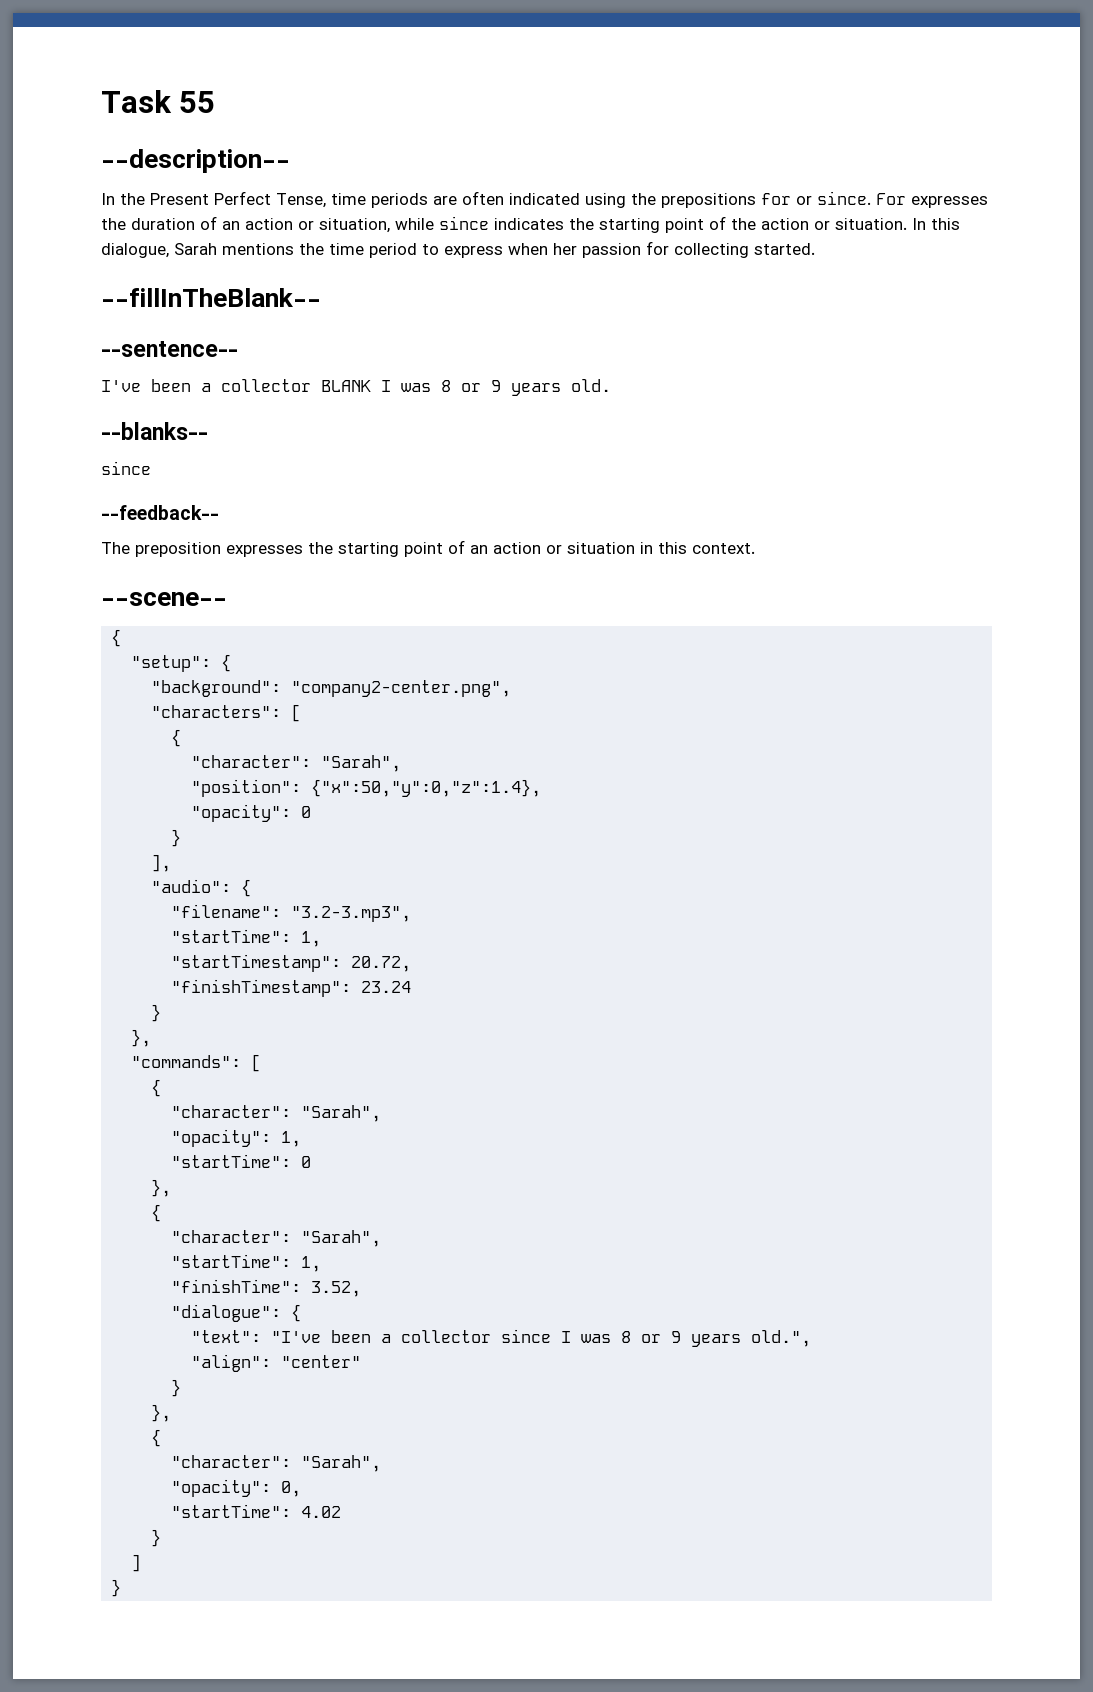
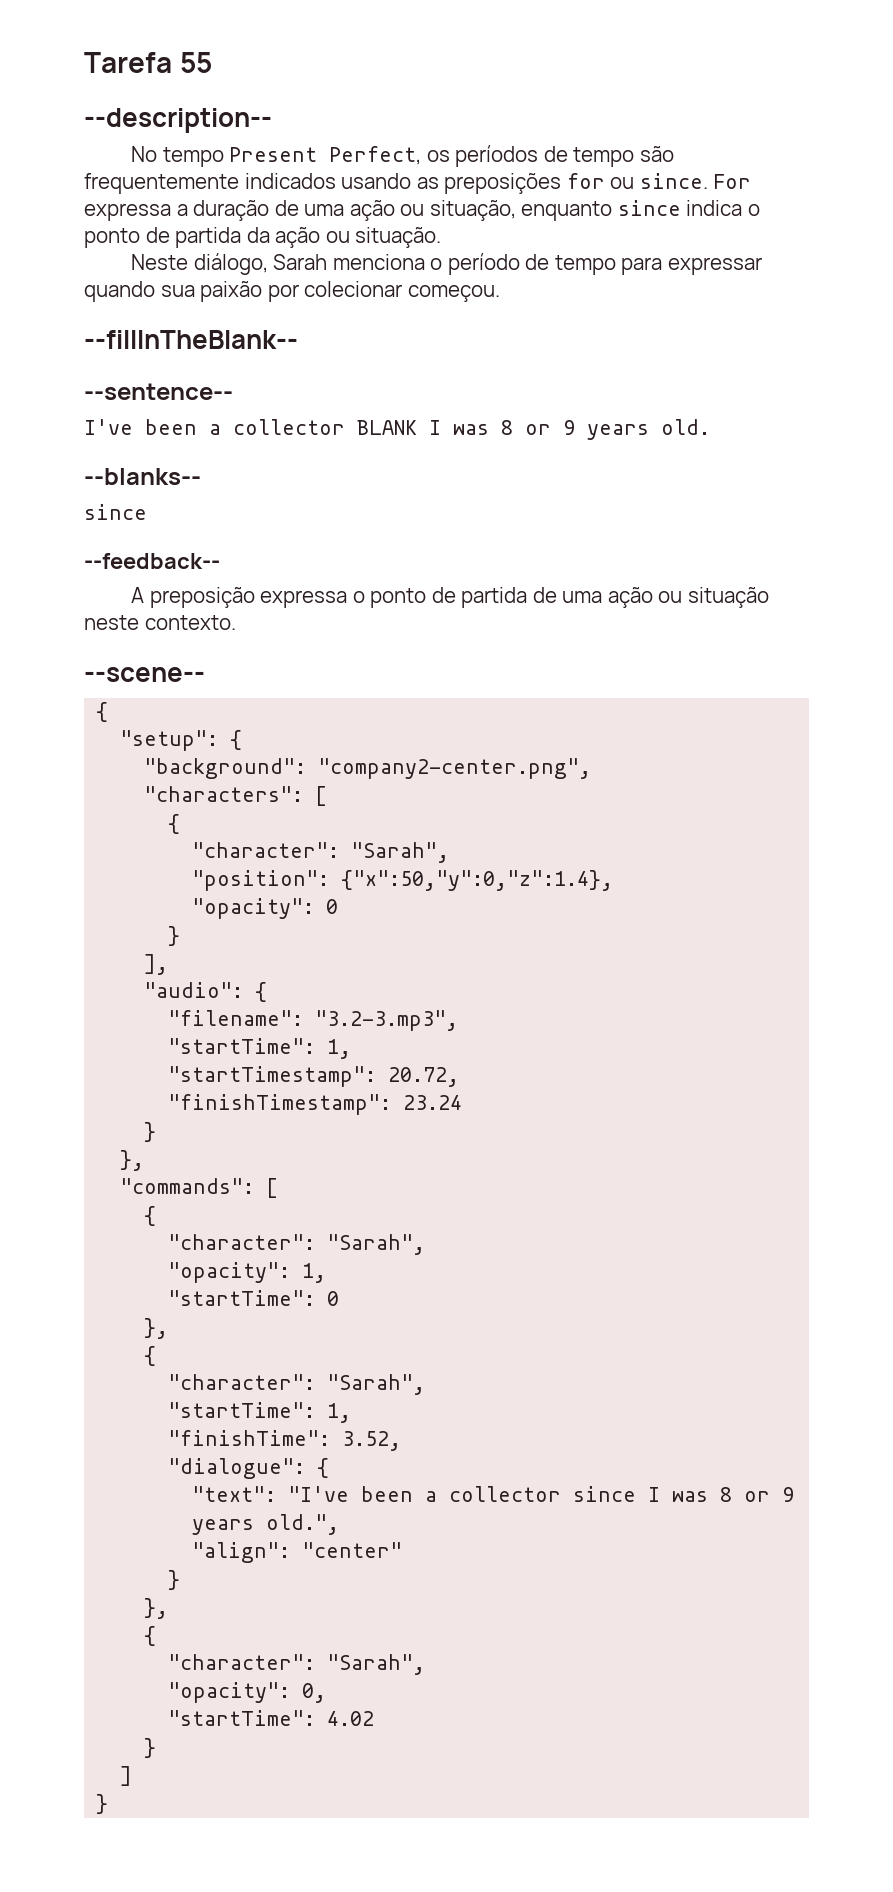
[101,90,172,113] Task -> [84,52,172,73] Tarefa
[101,191,988,208] [101,216,960,233] [101,241,815,258] In the Present Perfect Tense, time periods are often indicated using the prepositions for or since. For expresses the duration of an action or situation, while since indicates the starting point of the action or situation. In this dialogue, Sarah mentions the time period to express when her passion for collecting started. -> [131,145,674,167] [84,173,752,194] [84,200,760,221] [84,227,442,248] [131,253,762,275] [84,281,500,302] No tempo Present Perfect, os períodos de tempo são frequentemente indicados usando as preposições for ou since. For expressa a duração de uma ação ou situação, enquanto since indica o ponto de partida da ação ou situação. // Neste diálogo, Sarah menciona o período de tempo para expressar quando sua paixão por colecionar começou.
[101,540,755,557] The preposition expresses the starting point of an action or situation in this context. -> [131,587,769,608] [84,615,236,630] A preposição expressa o ponto de partida de uma ação ou situação neste contexto.

